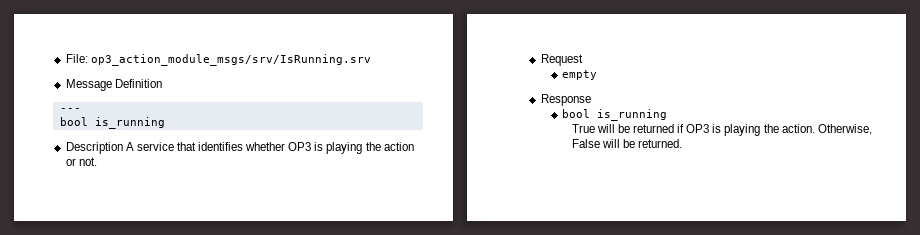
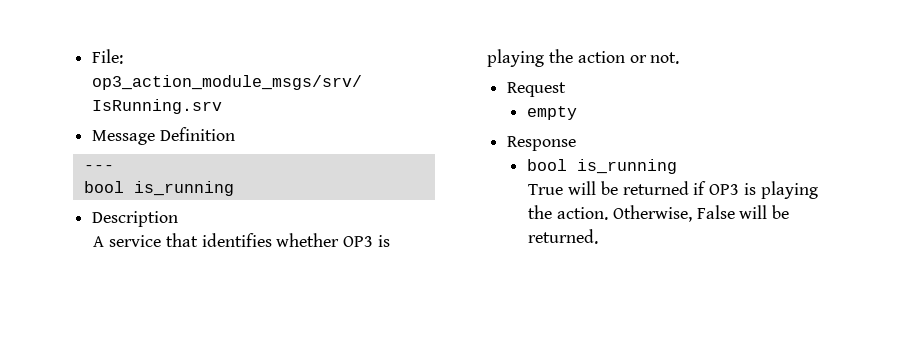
(123, 148) none -> (179, 219) //

